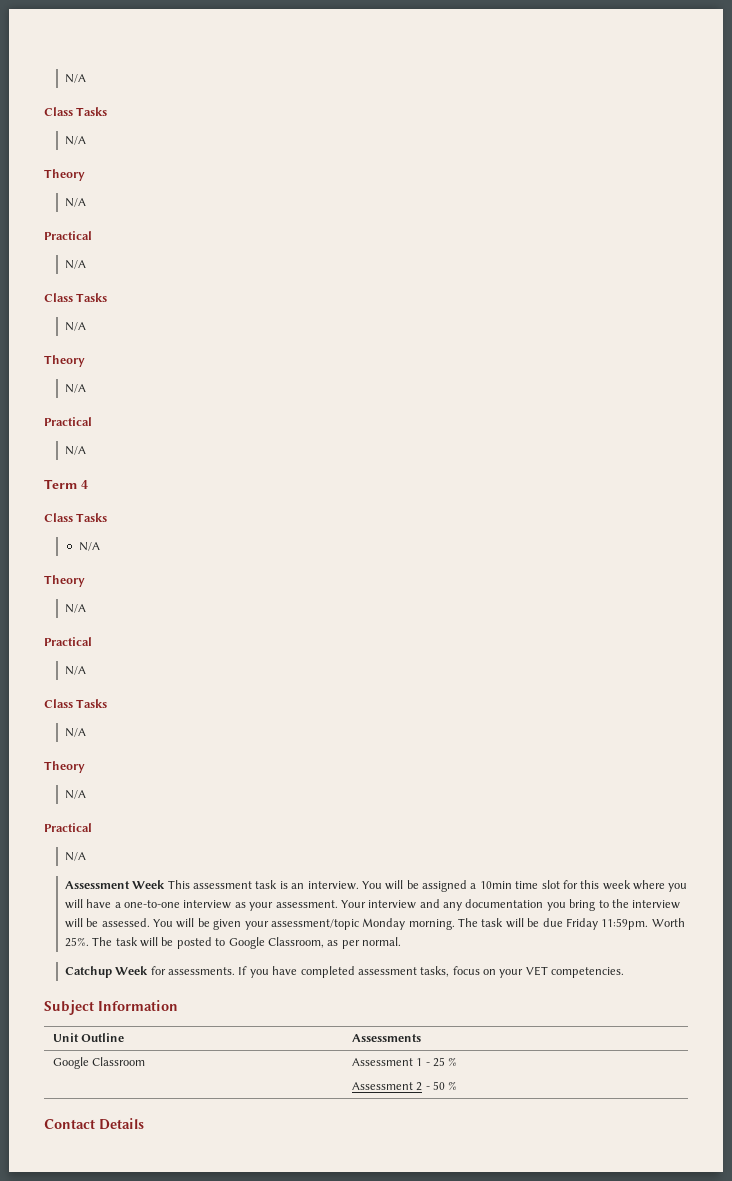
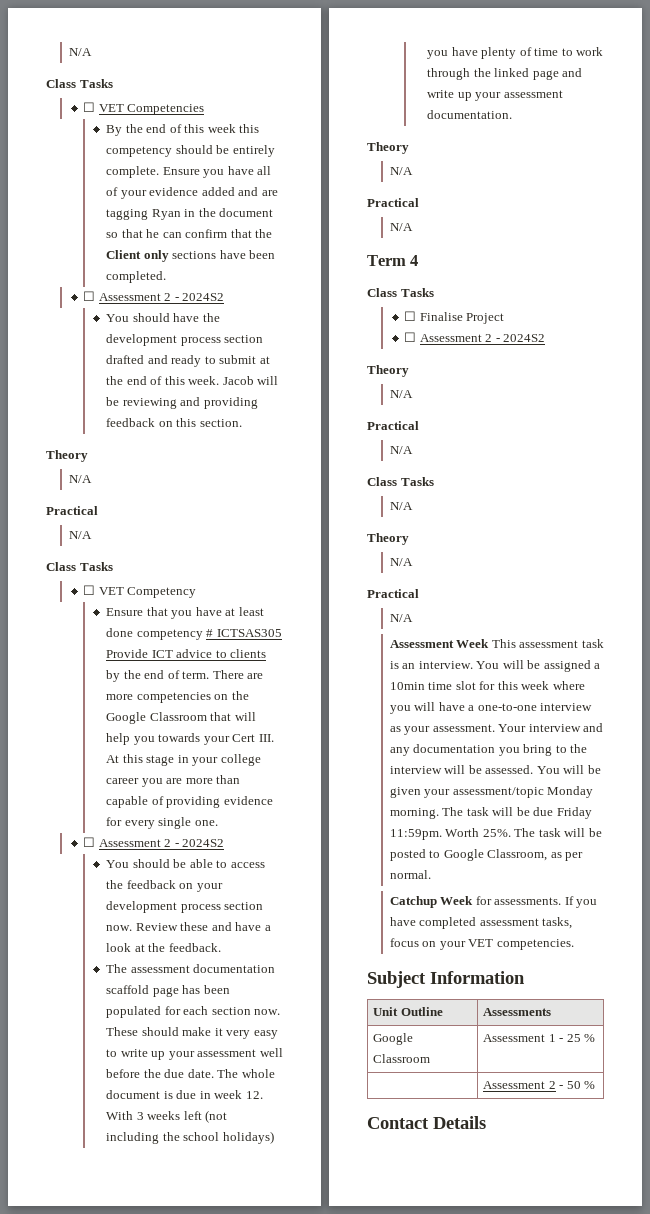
[64,74,86,83] [44,107,108,116] [64,136,86,145] [44,169,85,181] [64,198,86,207] [44,231,92,240] [64,260,86,269] [44,293,108,302] [64,322,86,331] N/A // Class Tasks // N/A // Theory // N/A // Practical // N/A // Class Tasks // N/A -> [68,48,92,56] [46,79,113,88] [83,102,205,115] [106,124,260,136] [106,145,275,157] [106,166,272,178] [106,187,278,199] [106,208,274,220] [106,229,273,238] [106,250,276,262] [106,271,167,283] [83,291,225,301] [106,313,220,322] [106,334,264,346] [106,355,270,367] [106,376,279,385] [106,397,258,409] [106,418,242,427] [46,450,88,462] [68,475,92,483] [46,506,98,515] [68,531,92,539] [46,562,113,571] [83,585,197,598] [106,607,264,619] [106,628,282,640] [106,649,267,658] [106,670,264,682] [106,691,249,703] [106,712,256,724] [106,733,274,745] [106,754,261,766] [106,775,241,787] [106,796,273,808] [106,817,218,829] [83,837,225,847] [106,859,265,868] [106,880,223,892] [106,901,264,913] [106,922,271,931] [106,943,221,952] [106,964,276,973] [106,985,230,997] [106,1006,281,1018] [106,1027,278,1039] [106,1048,283,1060] [106,1069,275,1078] [106,1090,263,1099] [106,1110,228,1123] [106,1131,274,1144] [427,47,604,59] [427,68,583,80] [427,90,563,101] [427,110,513,119] N/A // Class Tasks // ☐ VET Competencies // By the end of this week this competency should be entirely complete. Ensure you have all of your evidence added and are tagging Ryan in the document so that he can confirm that the Client only sections have been completed. // ☐ Assessment 2 - 2024S2 // You should have the development process section drafted and ready to submit at the end of this week. Jacob will be reviewing and providing feedback on this section. // Theory // N/A // Practical // N/A // Class Tasks // ☐ VET Competency // Ensure that you have at least done competency # ICTSAS305 Provide ICT advice to clients by the end of term. There are more competencies on the Google Classroom that will help you towards your Cert III. At this stage in your college career you are more than capable of providing evidence for every single one. // ☐ Assessment 2 - 2024S2 // You should be able to access the feedback on your development process section now. Review these and have a look at the feedback. // The assessment documentation scaffold page has been populated for each section now. These should make it very easy to write up your assessment well before the due date. The whole document is due in week 12. With 3 weeks left (not including the school holidays) you have plenty of time to work through the linked page and write up your assessment documentation.
[78,542,100,551] N/A -> [404,311,505,324] [404,332,546,342] ☐ Finalise Project // ☐ Assessment 2 - 2024S2

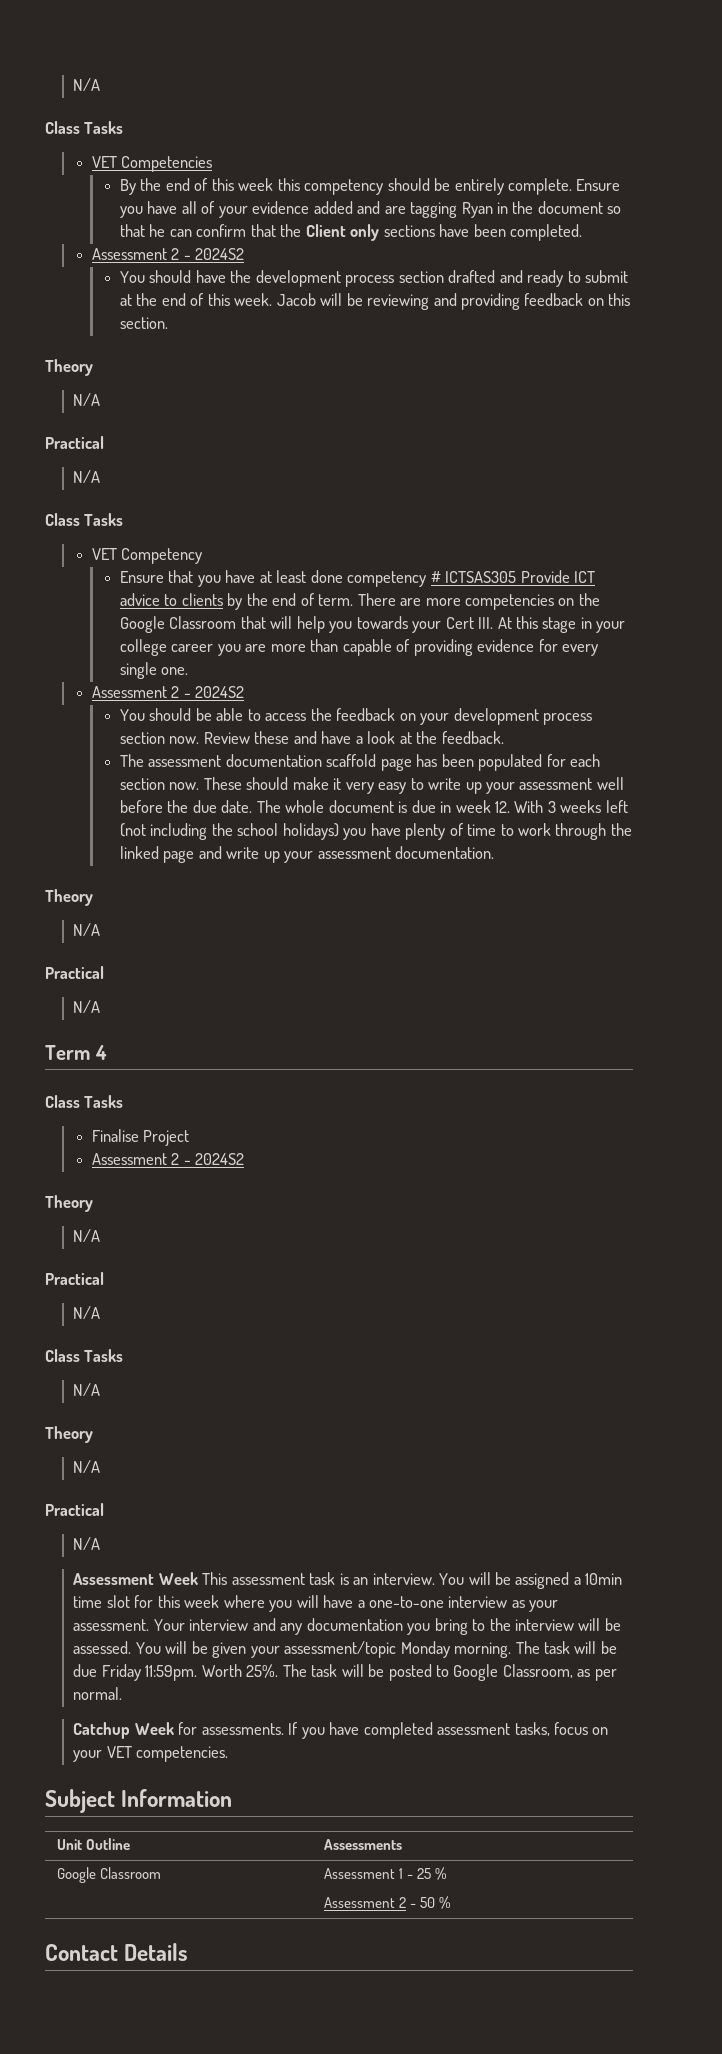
[68,48,92,56] [46,79,113,88] [83,102,96,112] N/A // Class Tasks // ☐ -> [73,78,101,91] [45,121,124,134] N/A // Class Tasks //
[83,291,96,301] ☐ -> (583, 232) none
[83,585,96,595] ☐ -> (124, 519) none
[83,837,96,847] ☐ -> (189, 671) none
[404,311,417,321] ☐ -> (124, 1101) none
[404,332,417,342] ☐ -> (190, 1138) none

